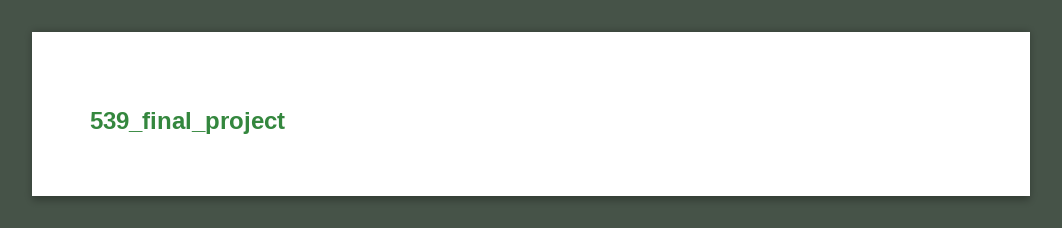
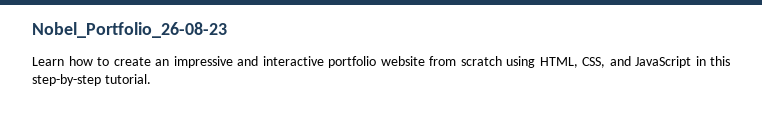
[90,112,285,134] 539_final_project -> [32,22,227,38] [32,56,730,68] [32,74,151,86] Nobel_Portfolio_26-08-23 // Learn how to create an impressive and interactive portfolio website from scratch using HTML, CSS, and JavaScript in this step-by-step tutorial.

